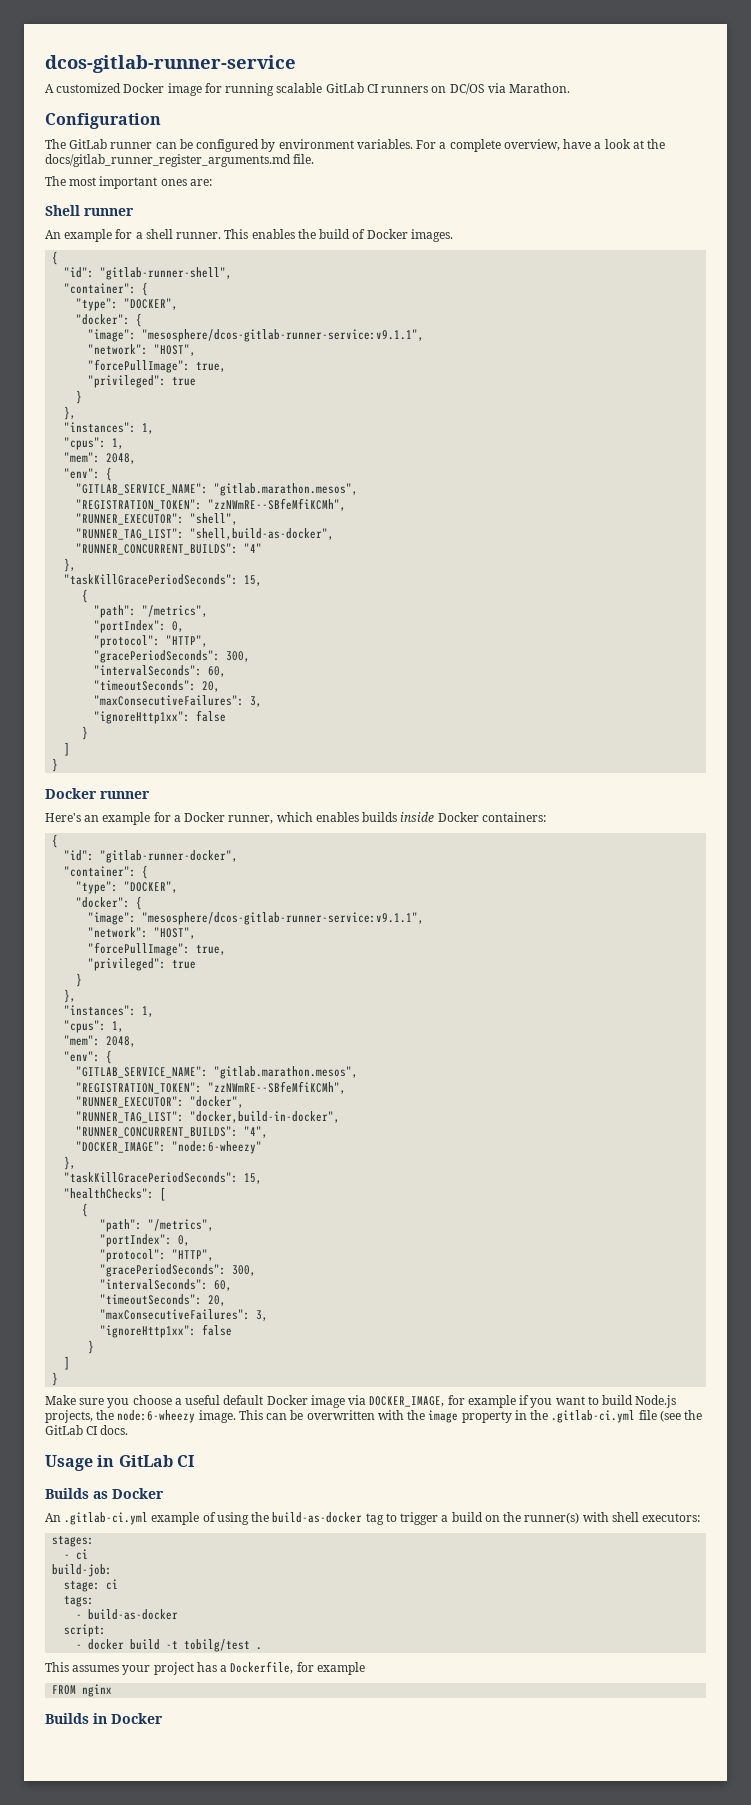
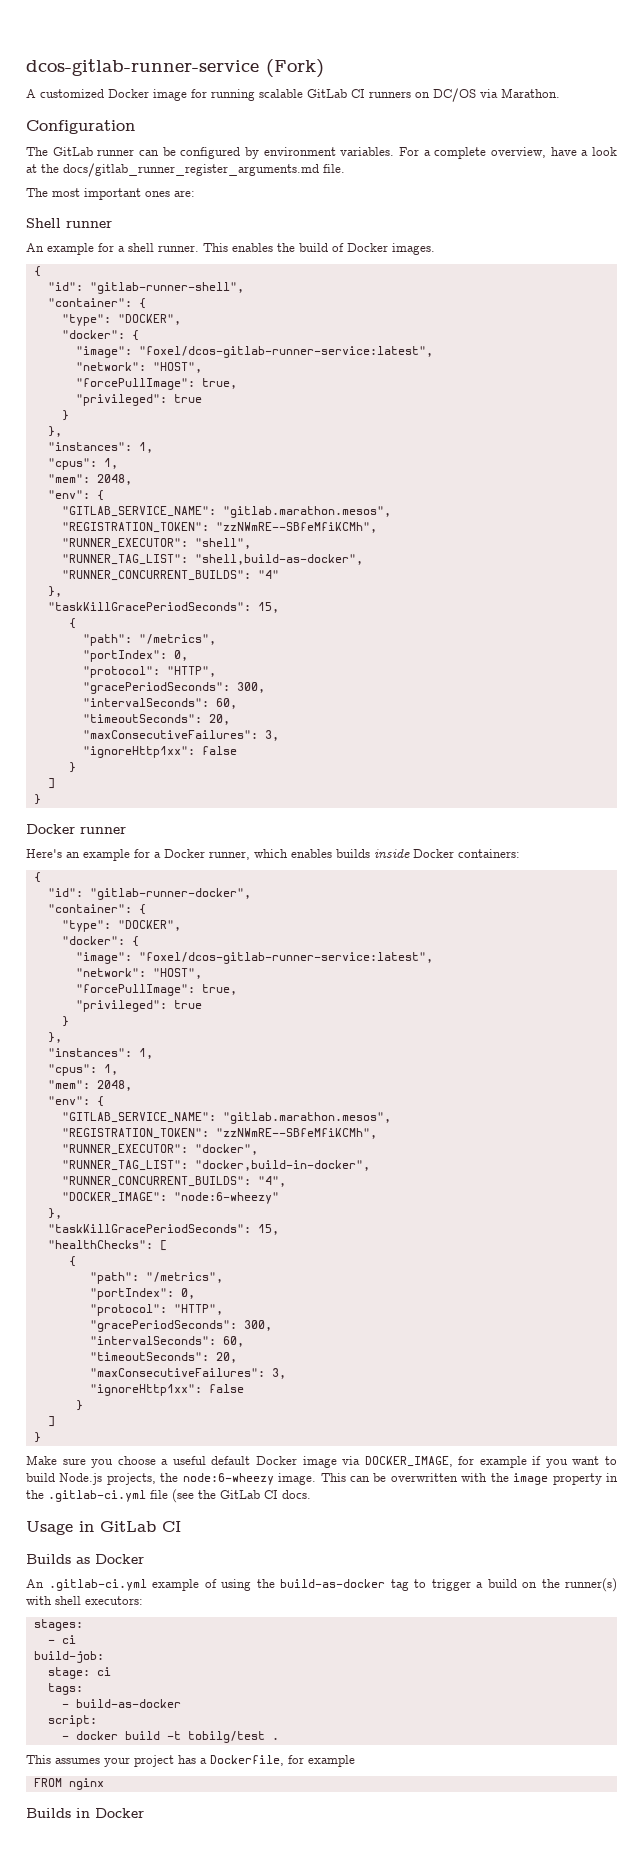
(296, 64) none -> [266,59,324,78] (Fork)
[142,329,425,342] "mesosphere/dcos-gitlab-runner-service:v9.1.1", -> [138,346,433,358] "foxel/dcos-gitlab-runner-service:latest",
[142,912,425,925] "mesosphere/dcos-gitlab-runner-service:v9.1.1", -> [138,952,433,964] "foxel/dcos-gitlab-runner-service:latest",

